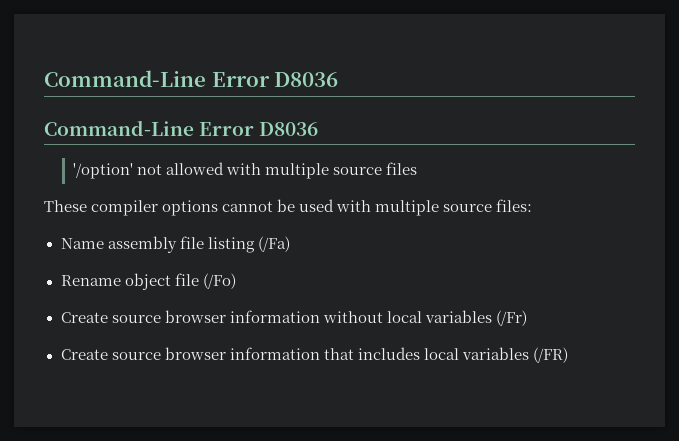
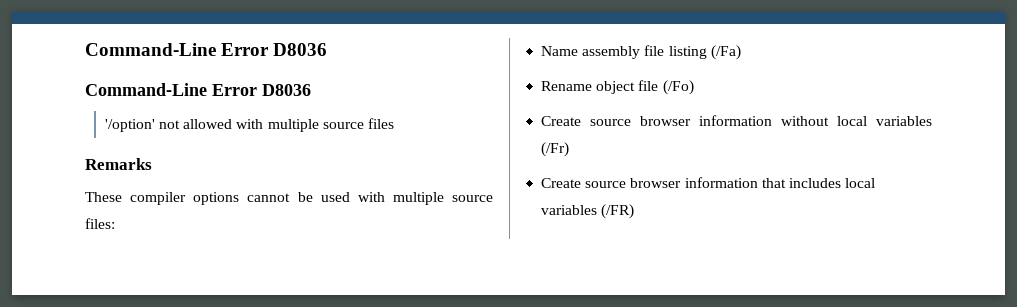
(418, 168) none -> [85,158,152,170] // Remarks

